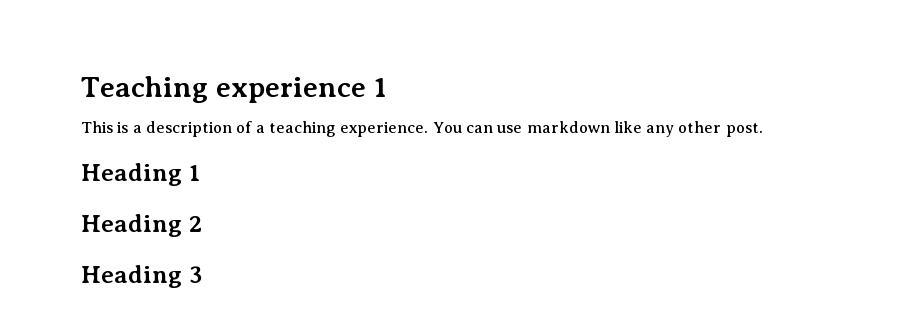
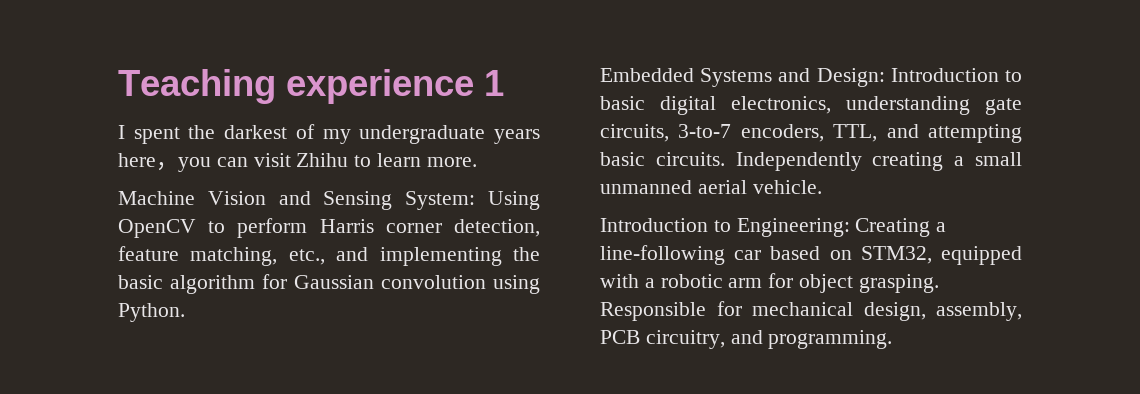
[81,121,763,137] [81,163,201,186] [81,214,202,237] [81,265,203,288] This is a description of a teaching experience. You can use markdown like any other post. // Heading 1 // Heading 2 // Heading 3 -> [118,124,540,144] [118,153,477,172] [118,191,540,210] [118,218,540,238] [118,246,540,266] [118,274,540,294] [118,303,185,322] [600,68,1022,87] [600,96,1022,115] [600,124,1022,143] [600,152,1022,171] [600,180,822,194] [600,218,947,237] [600,245,1022,265] [600,273,939,293] [600,301,1022,321] [600,330,893,349] I spent the darkest of my undergraduate years here，you can visit Zhihu to learn more. // Machine Vision and Sensing System: Using OpenCV to perform Harris corner detection, feature matching, etc., and implementing the basic algorithm for Gaussian convolution using Python. // Embedded Systems and Design: Introduction to basic digital electronics, understanding gate circuits, 3-to-7 encoders, TTL, and attempting basic circuits. Independently creating a small unmanned aerial vehicle. // Introduction to Engineering: Creating a line-following car based on STM32, equipped with a robotic arm for object grasping. Responsible for mechanical design, assembly, PCB circuitry, and programming.

